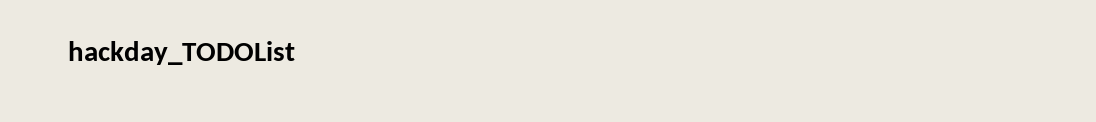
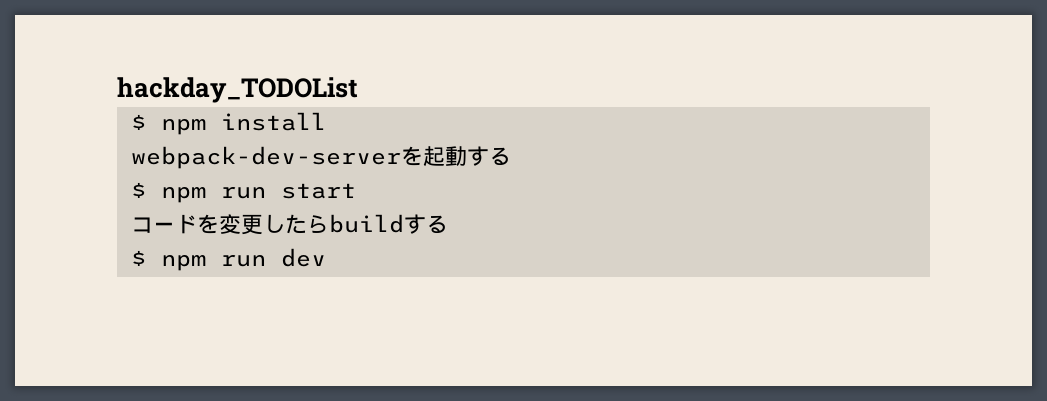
(295, 53) none -> [130,112,326,135] [130,146,511,169] [130,182,356,203] [130,214,448,235] [130,248,326,271] // $ npm install // webpack-dev-serverを起動する // $ npm run start // コードを変更したらbuildする // $ npm run dev

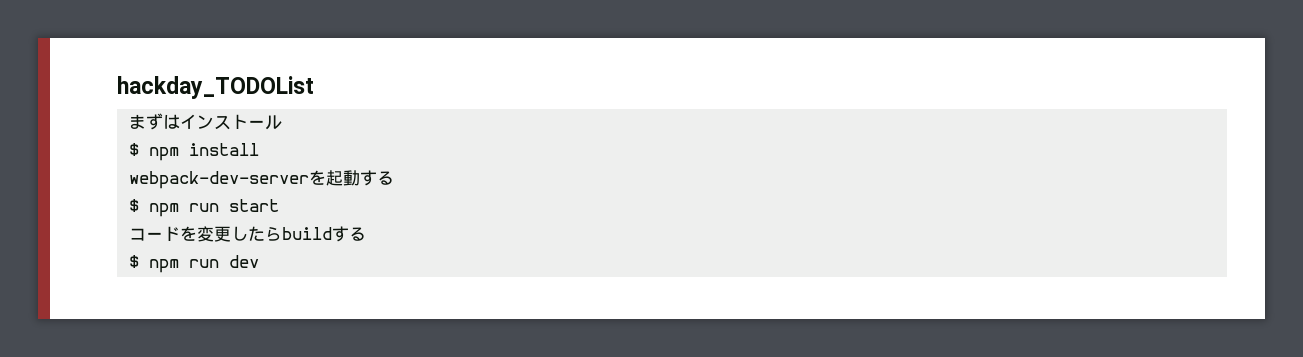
(358, 90) none -> [129,113,282,130] // まずはインストール

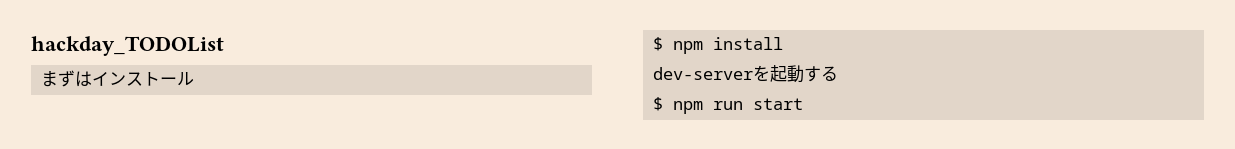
[129,171,309,189] webpack-dev-server -> [653,67,754,80] dev-server
[129,226,366,242] [129,255,259,273] // コードを変更したらbuildする // $ npm run dev -> (804, 104) none

